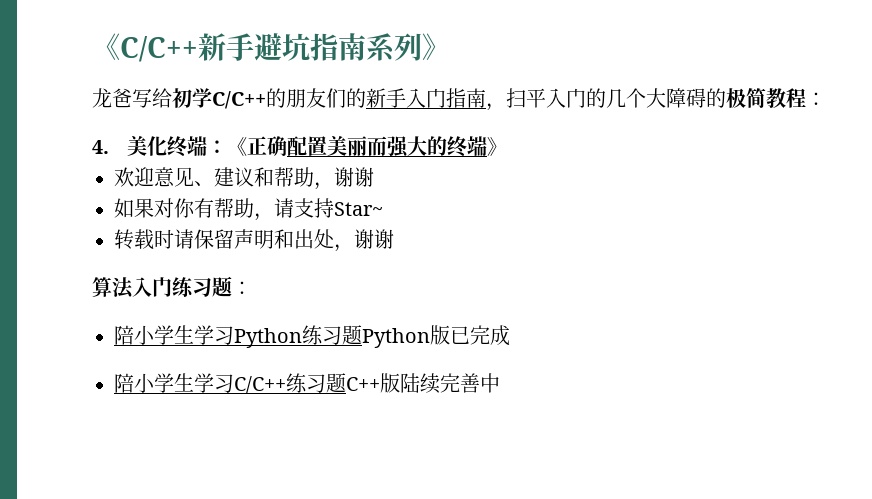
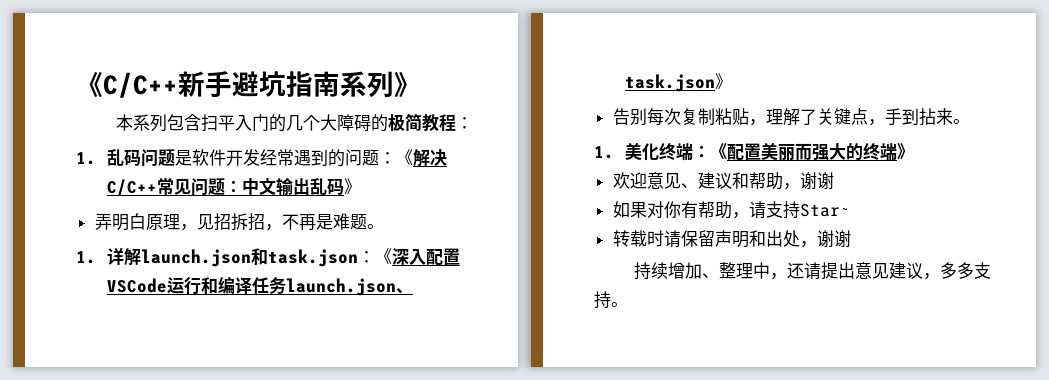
[92,88,506,111] 龙爸写给初学C/C++的朋友们的新手入门指南， -> [116,114,202,132] 本系列包含
[92,140,109,154] 4. -> [76,149,448,167] [107,177,362,196] [94,213,384,231] [76,247,461,267] [107,276,414,296] [625,73,733,92] [612,108,970,126] [594,146,614,159] 1.乱码问题是软件开发经常遇到的问题：《解决C/C++常见问题：中文输出乱码》 // 弄明白原理，见招拆招，不再是难题。 // 1.详解launch.json和task.json：《深入配置VSCode运行和编译任务launch.json、task.json》 // 告别每次复制粘贴，理解了关键点，手到拈来。 // 1.
[246,136,287,156] 正确 -> (728, 151) none
[92,276,252,299] [114,325,510,348] [114,373,500,394] 算法入门练习题： // 陪小学生学习Python练习题Python版已完成 // 陪小学生学习C/C++练习题C++版陆续完善中 -> [634,262,992,280] [594,291,628,309] 持续增加、整理中，还请提出意见建议，多多支持。

